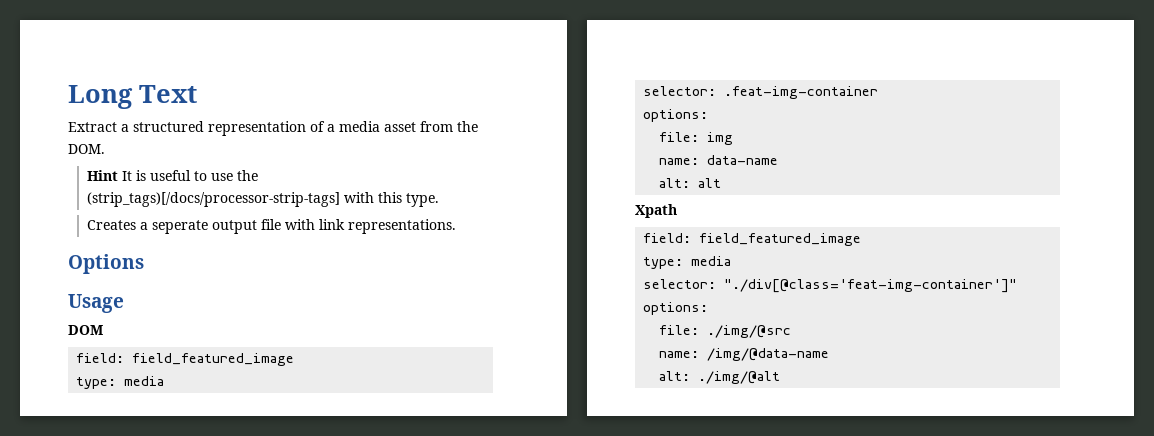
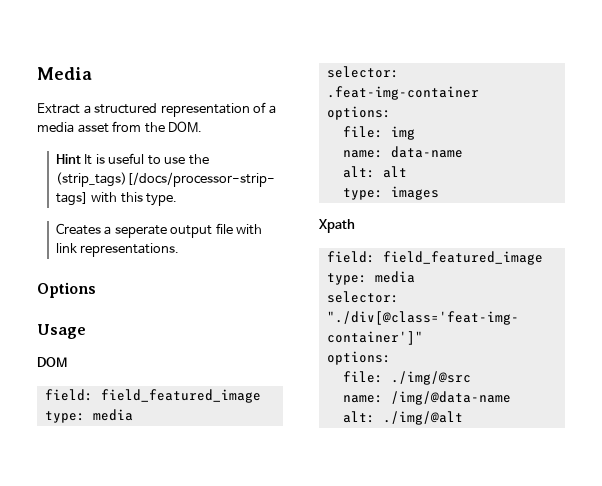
[68,85,197,109] Long Text -> [37,67,92,80] Media
(722, 183) none -> [342,186,439,200] // type: images

